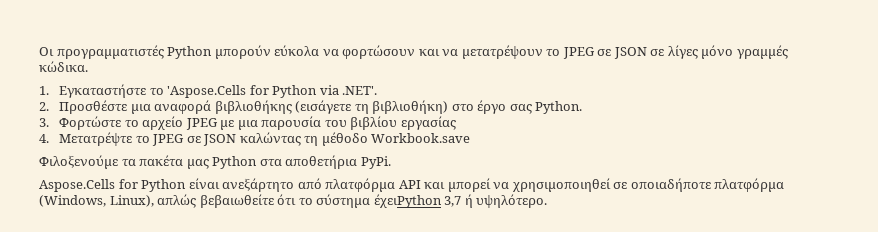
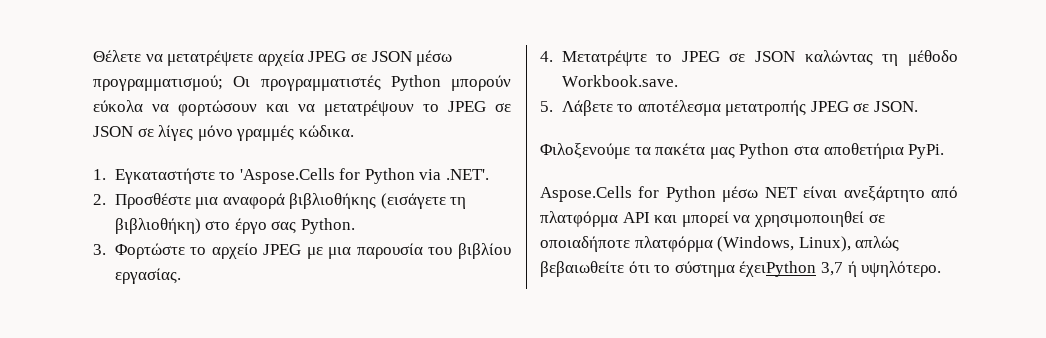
(39, 51) none -> [93,50,453,66] [93,75,223,91] Θέλετε να μετατρέψετε αρχεία JPEG σε JSON μέσω προγραμματισμού;
[400,116,456,130] εργασίας -> [114,268,181,284] εργασίας.
[371,133,471,143] Workbook.save -> [561,75,678,87] [540,100,919,116] Workbook.save. // 5. Λάβετε το αποτέλεσμα μετατροπής JPEG σε JSON.
(187, 185) none -> [722,186,798,202] μέσω NET

